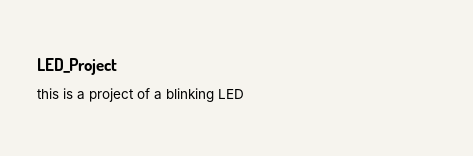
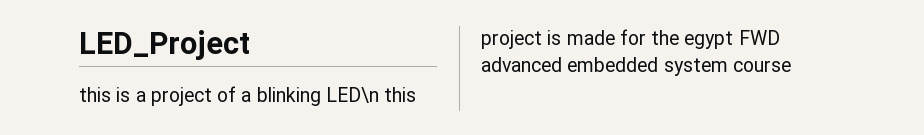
[218,89,244,99] LED -> [325,87,417,103] [481,29,780,49] [481,57,791,76] LED\n this project is made for the egypt FWD advanced embedded system course

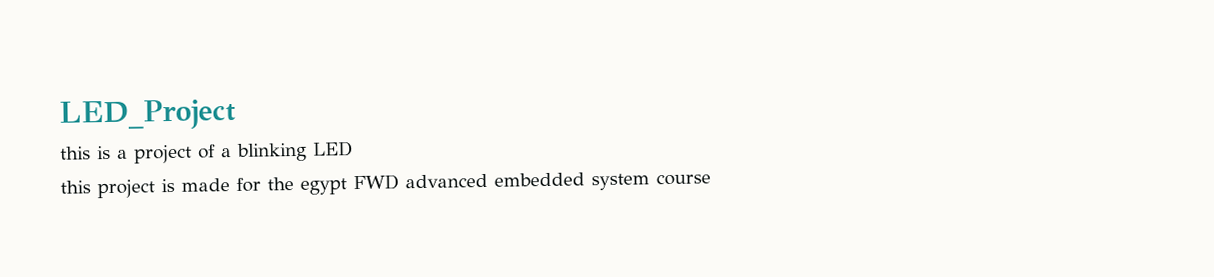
[325,87,379,103] LED\n -> [313,141,353,157] LED //

